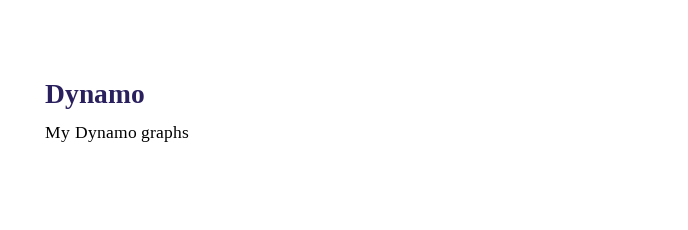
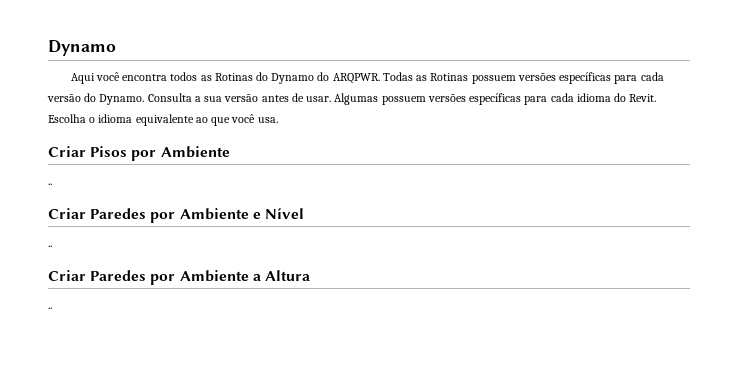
[45,126,190,142] My Dynamo graphs -> [70,72,664,84] [47,93,657,105] [48,114,278,126] [48,146,230,161] [48,183,52,185] [48,208,304,223] [48,245,52,247] [48,270,310,285] [48,307,52,309] Aqui você encontra todos as Rotinas do Dynamo do ARQPWR. Todas as Rotinas possuem versões específicas para cada versão do Dynamo. Consulta a sua versão antes de usar. Algumas possuem versões específicas para cada idioma do Revit. Escolha o idioma equivalente ao que você usa. // Criar Pisos por Ambiente // .. // Criar Paredes por Ambiente e Nível // .. // Criar Paredes por Ambiente a Altura // ..

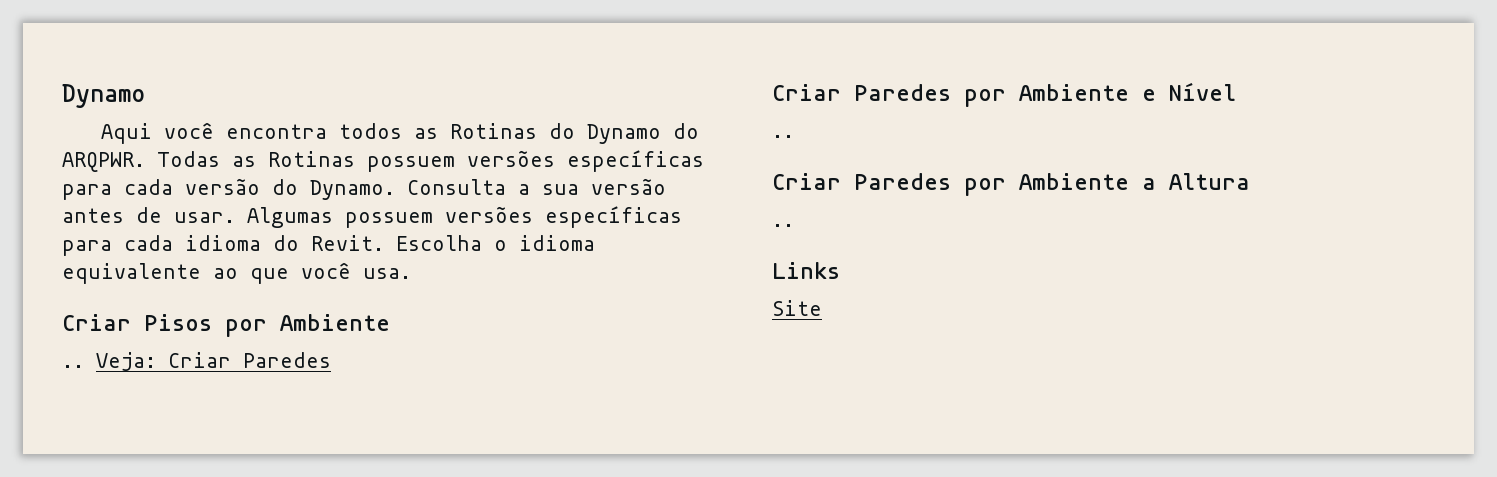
(52, 184) none -> [96,352,331,371] Veja: Criar Paredes
(52, 308) none -> [772,262,840,279] [772,300,822,316] // Links // Site

